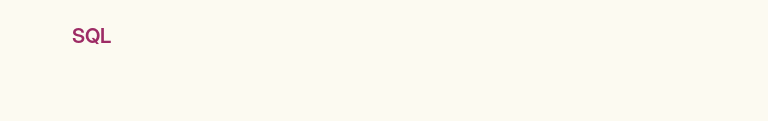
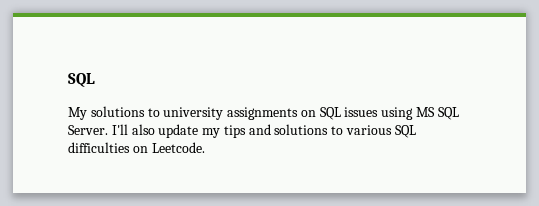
[72,28,111,45] SQL -> [68,73,95,87] [68,106,459,120] [68,124,416,138] [68,142,205,153] SQL // My solutions to university assignments on SQL issues using MS SQL Server. I'll also update my tips and solutions to various SQL difficulties on Leetcode.

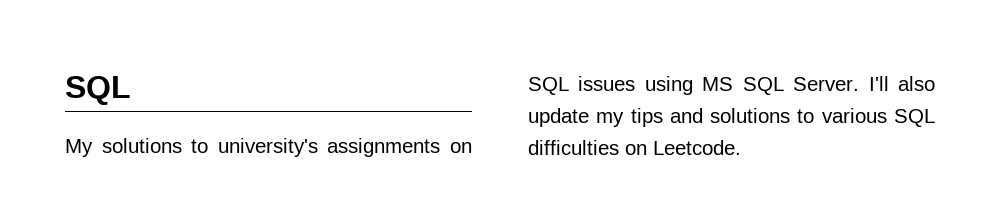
[163,107,224,120] university -> [217,138,318,157] university's

